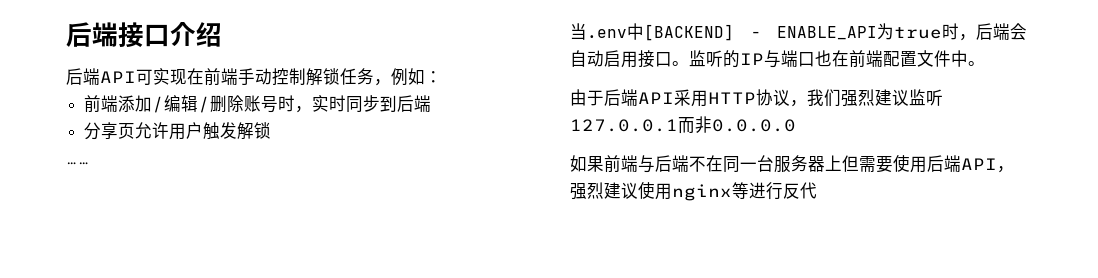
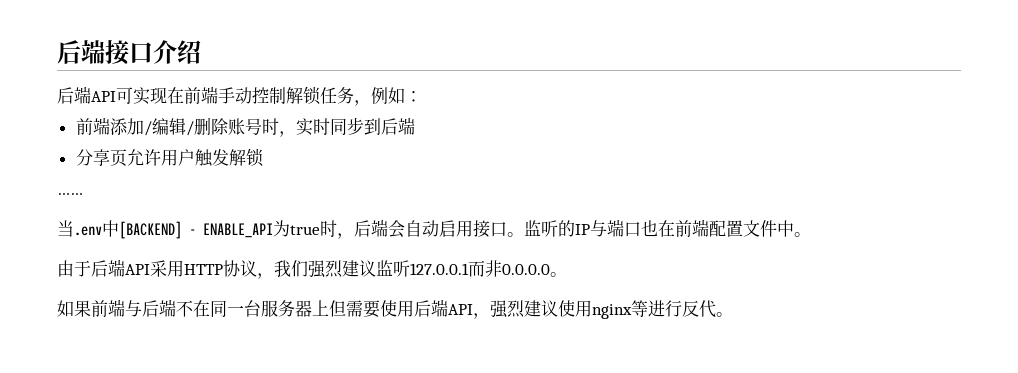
(796, 125) none -> [550,272,567,277] 。
(817, 190) none -> [716,312,733,317] 。

